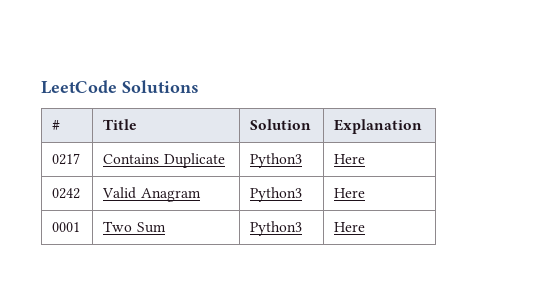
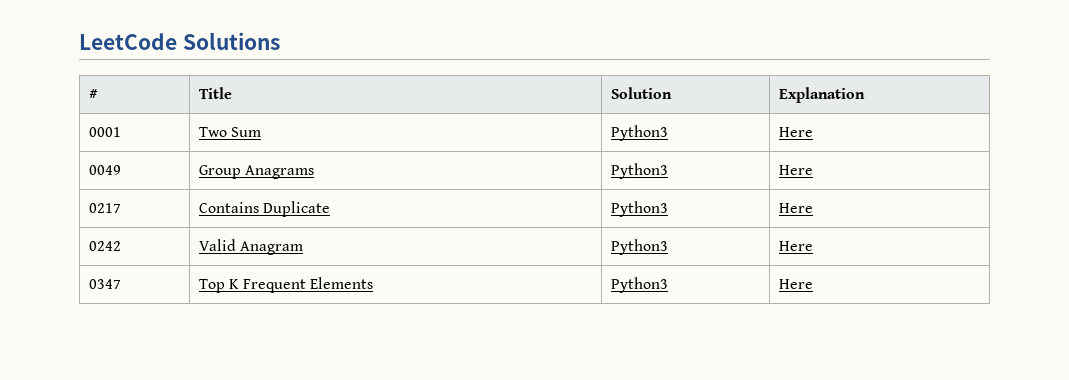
(423, 126) none -> [89,127,122,137] [199,127,262,137] [611,125,669,141] [779,127,814,137] [89,165,122,175] [199,165,315,179] [611,163,669,179] [779,165,814,175] // 0001 | Two Sum | Python3 | Here // 0049 | Group Anagrams | Python3 | Here
[52,222,81,232] [103,221,166,233] 0001 | Two Sum -> [89,279,122,289] [199,277,374,293] 0347 | Top K Frequent Elements

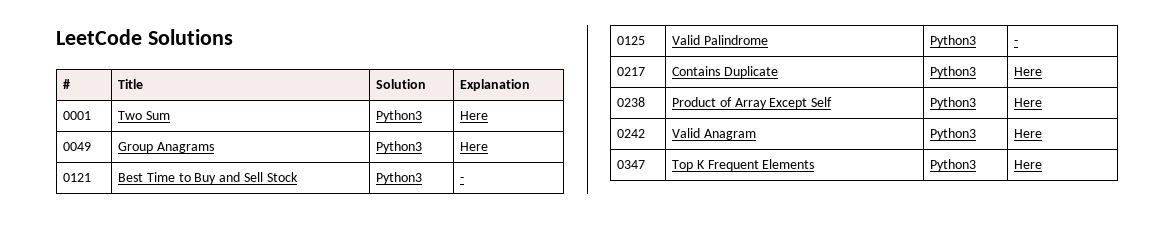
(814, 170) none -> [62,173,91,182] [117,172,298,184] [375,172,422,184] [459,177,464,182] [616,36,645,45] [671,35,768,45] [929,35,976,47] [1013,40,1018,45] // 0121 | Best Time to Buy and Sell Stock | Python3 | - // 0125 | Valid Palindrome | Python3 | -
(814, 208) none -> [616,97,645,107] [671,97,833,109] [929,97,976,109] [1013,98,1042,107] // 0238 | Product of Array Except Self | Python3 | Here

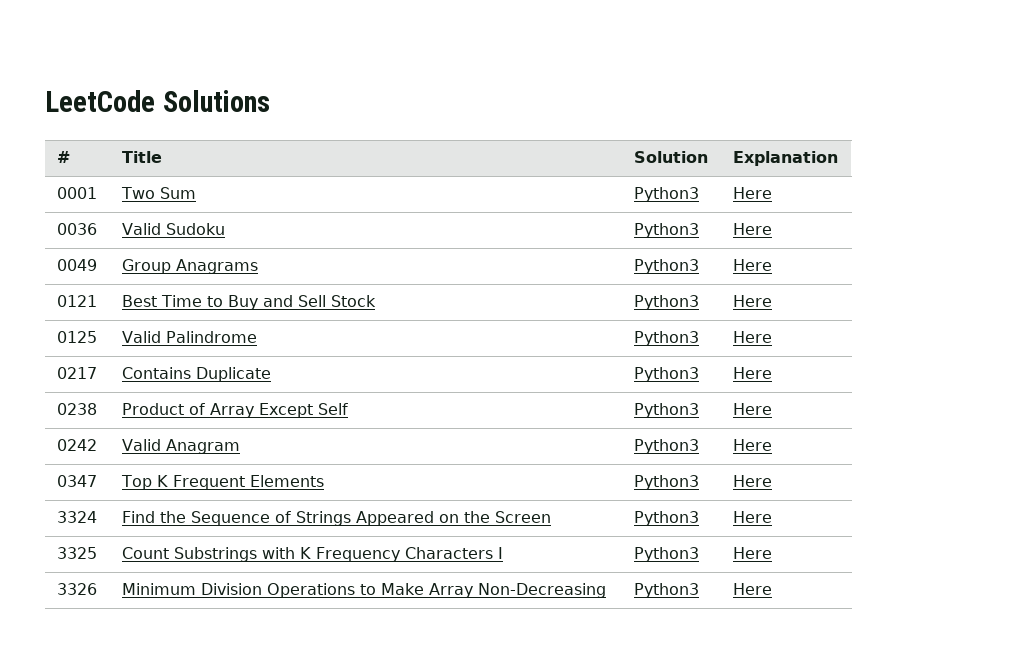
(488, 115) none -> [57,223,98,235] [122,223,226,235] [634,223,700,238] [733,223,773,235] // 0036 | Valid Sudoku | Python3 | Here
[459,177,464,182] - -> [733,295,773,307] Here
[1013,40,1018,45] - -> [733,331,773,343] Here
(1042, 164) none -> [57,511,98,523] [122,511,552,526] [634,511,700,526] [733,511,773,523] [57,547,98,559] [122,547,504,562] [634,547,700,562] [733,547,773,559] [57,583,98,595] [122,583,607,598] [634,583,700,598] [733,583,773,595] // 3324 | Find the Sequence of Strings Appeared on the Screen | Python3 | Here // 3325 | Count Substrings with K Frequency Characters I | Python3 | Here // 3326 | Minimum Division Operations to Make Array Non-Decreasing | Python3 | Here

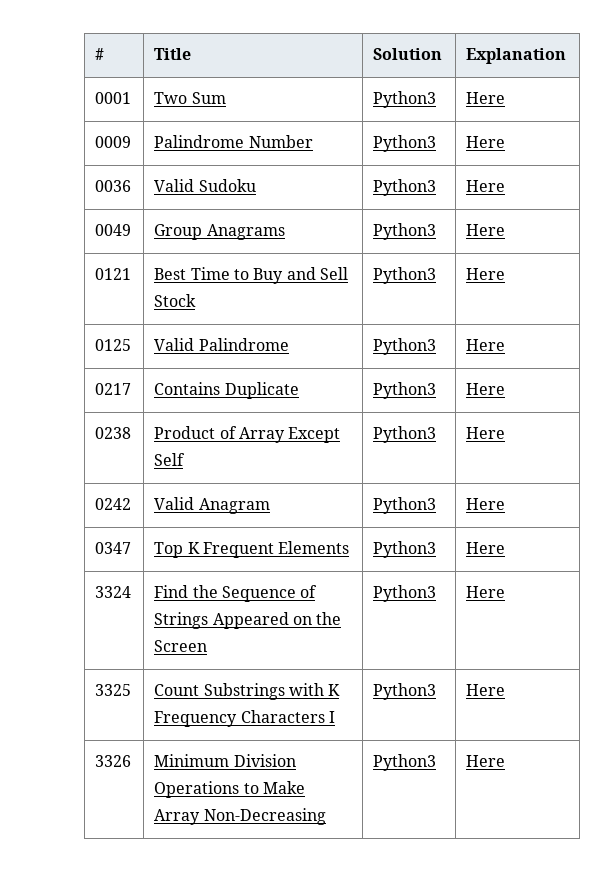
[45,90,270,112] LeetCode Solutions // -> (95, 54) none
(773, 193) none -> [95,136,132,148] [154,135,313,148] [373,135,437,152] [466,136,506,148] // 0009 | Palindrome Number | Python3 | Here

